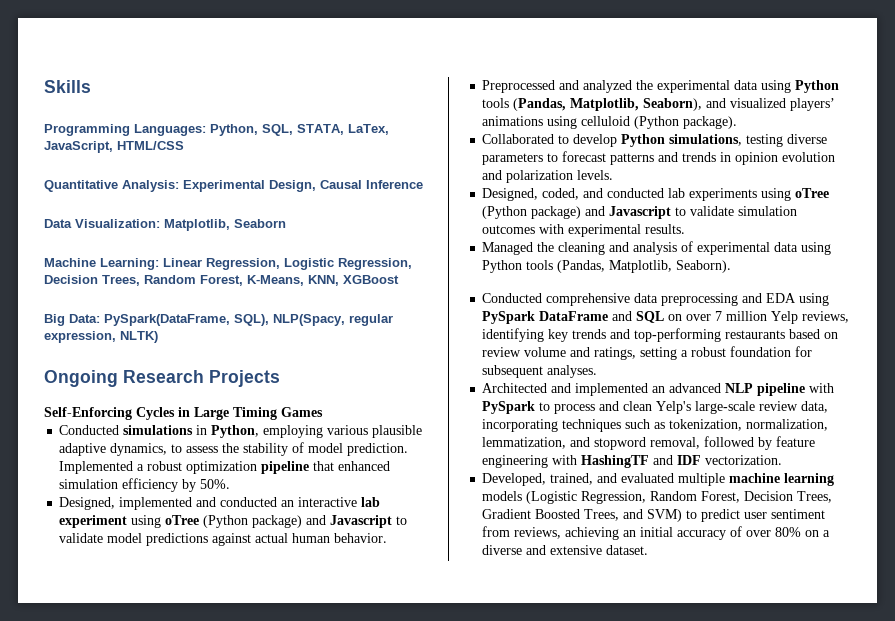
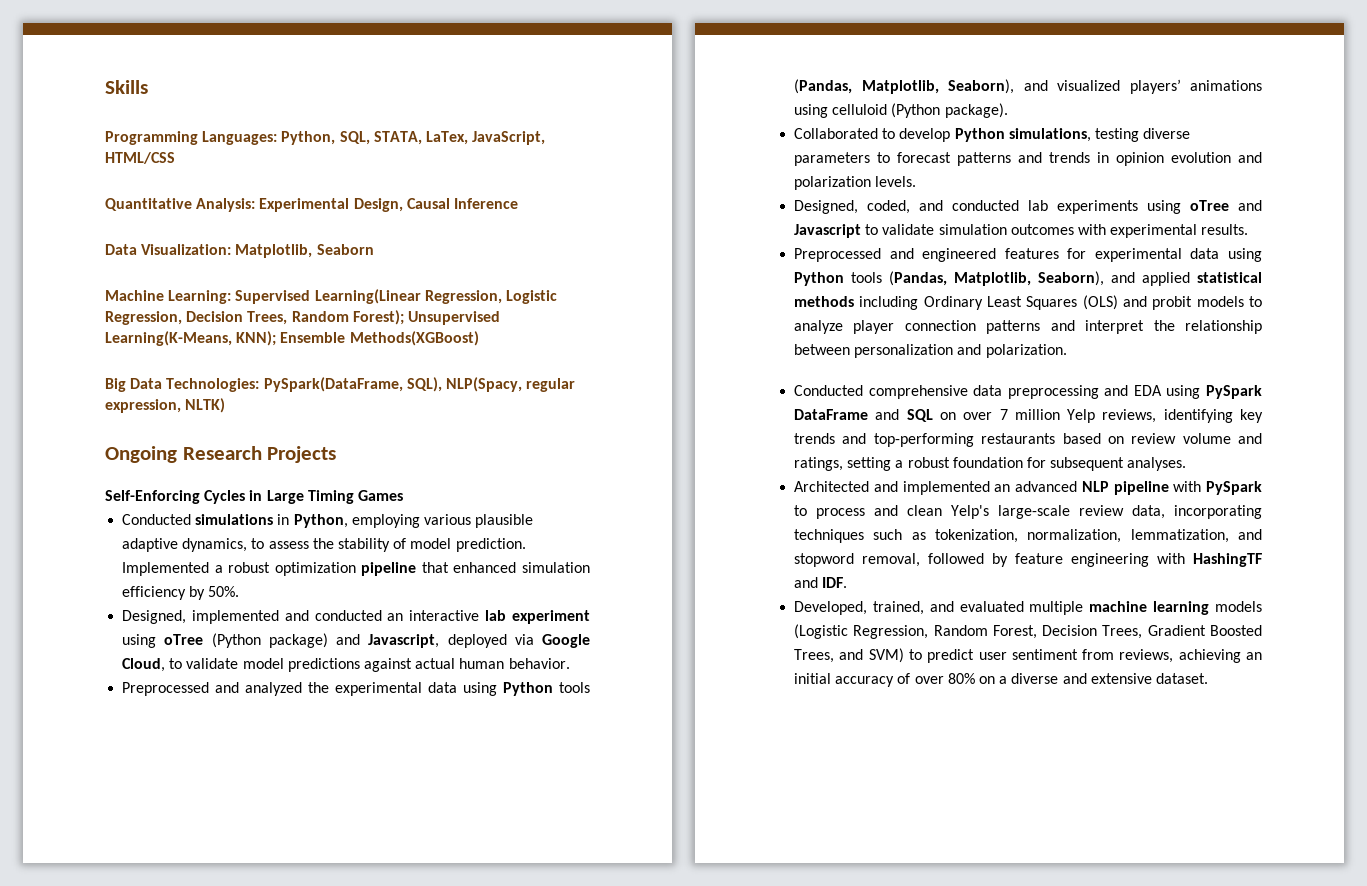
[163,258,202,267] Linear -> [235,289,421,304] Supervised Learning(Linear
[200,275,399,286] Forest, K-Means, KNN, XGBoost -> [352,310,500,325] [105,331,479,346] Forest); Unsupervised Learning(K-Means, KNN); Ensemble Methods(XGBoost)
[69,314,100,323] Data: -> [130,378,260,392] Data Technologies:
[330,515,393,528] Javascript -> [368,634,590,648] [122,658,166,672] Javascript, deployed via Google Cloud,
[482,206,582,219] (Python package) -> (1230, 205) none
[482,241,832,255] [482,260,732,273] Managed the cleaning and analysis of experimental data using Python tools (Pandas, Matplotlib, Seaborn). -> [794,248,1262,262] [794,271,1262,286] [794,295,1262,310] [794,320,1262,334] [794,344,1067,358] Preprocessed and engineered features for experimental data using Python tools (Pandas, Matplotlib, Seaborn), and applied statistical methods including Ordinary Least Squares (OLS) and probit models to analyze player connection patterns and interpret the relationship between personalization and polarization.
[677,455,783,465] IDF vectorization. -> [822,577,848,588] IDF.

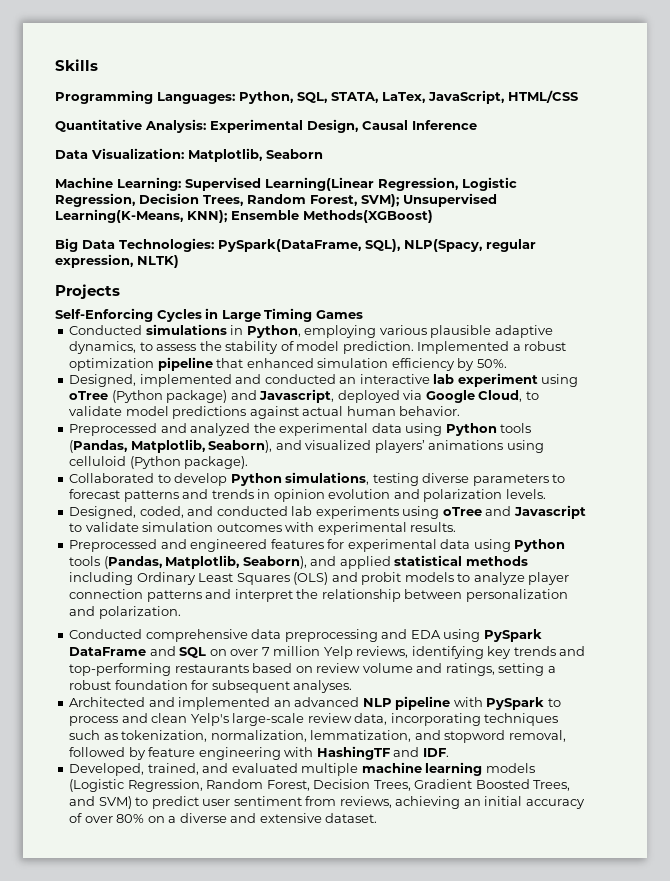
[352,310,404,325] Forest); -> [310,194,399,207] Forest, SVM);
[105,446,262,463] Ongoing Research -> (179, 261) none

